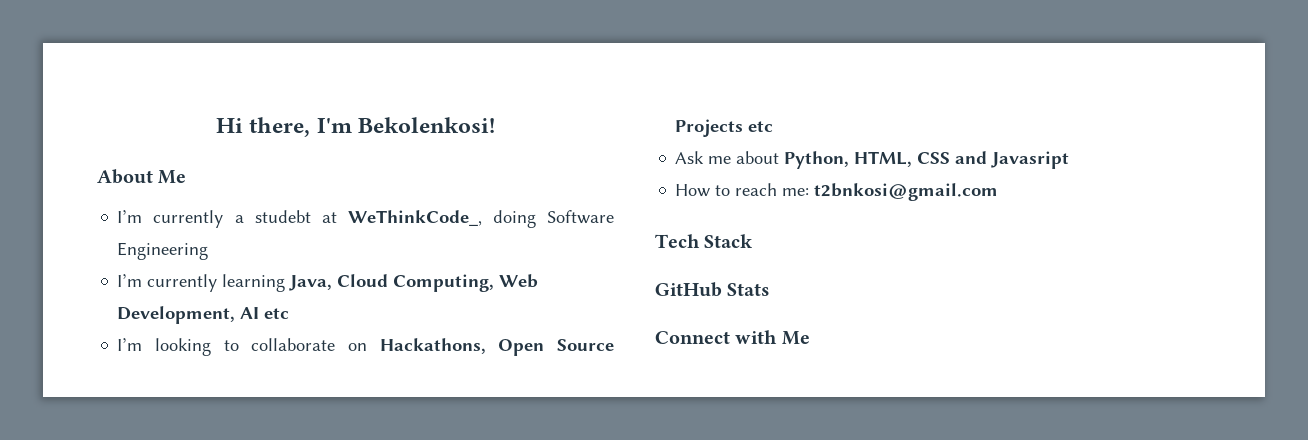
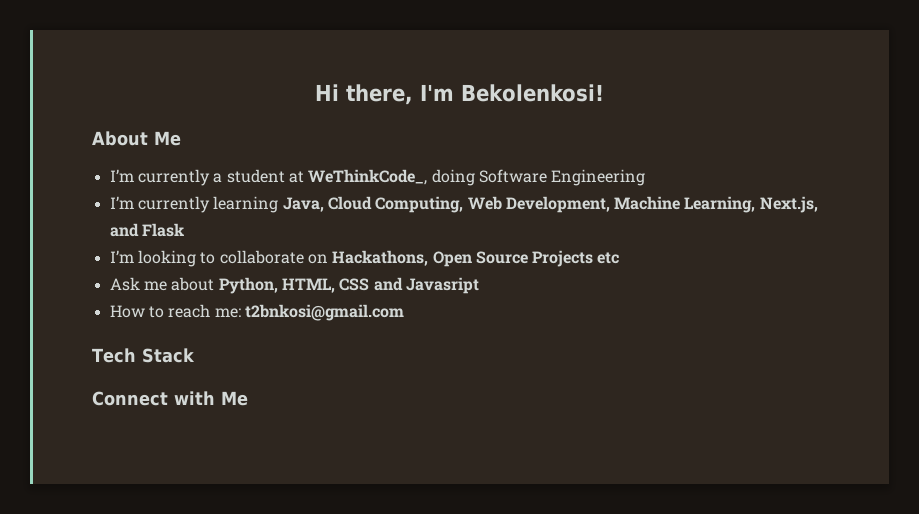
[254,210,311,223] studebt -> [226,169,285,183] student
[240,307,290,319] AI etc -> [614,196,818,213] [109,223,184,237] Machine Learning, Next.js, and Flask
[655,282,771,297] // GitHub Stats -> (195, 355) none

